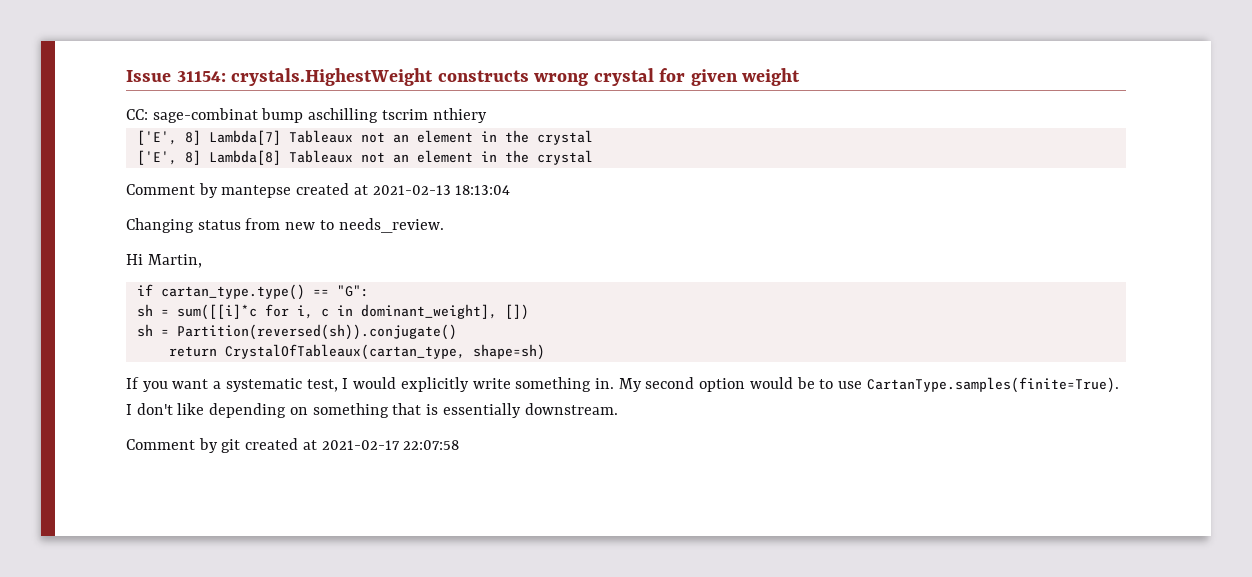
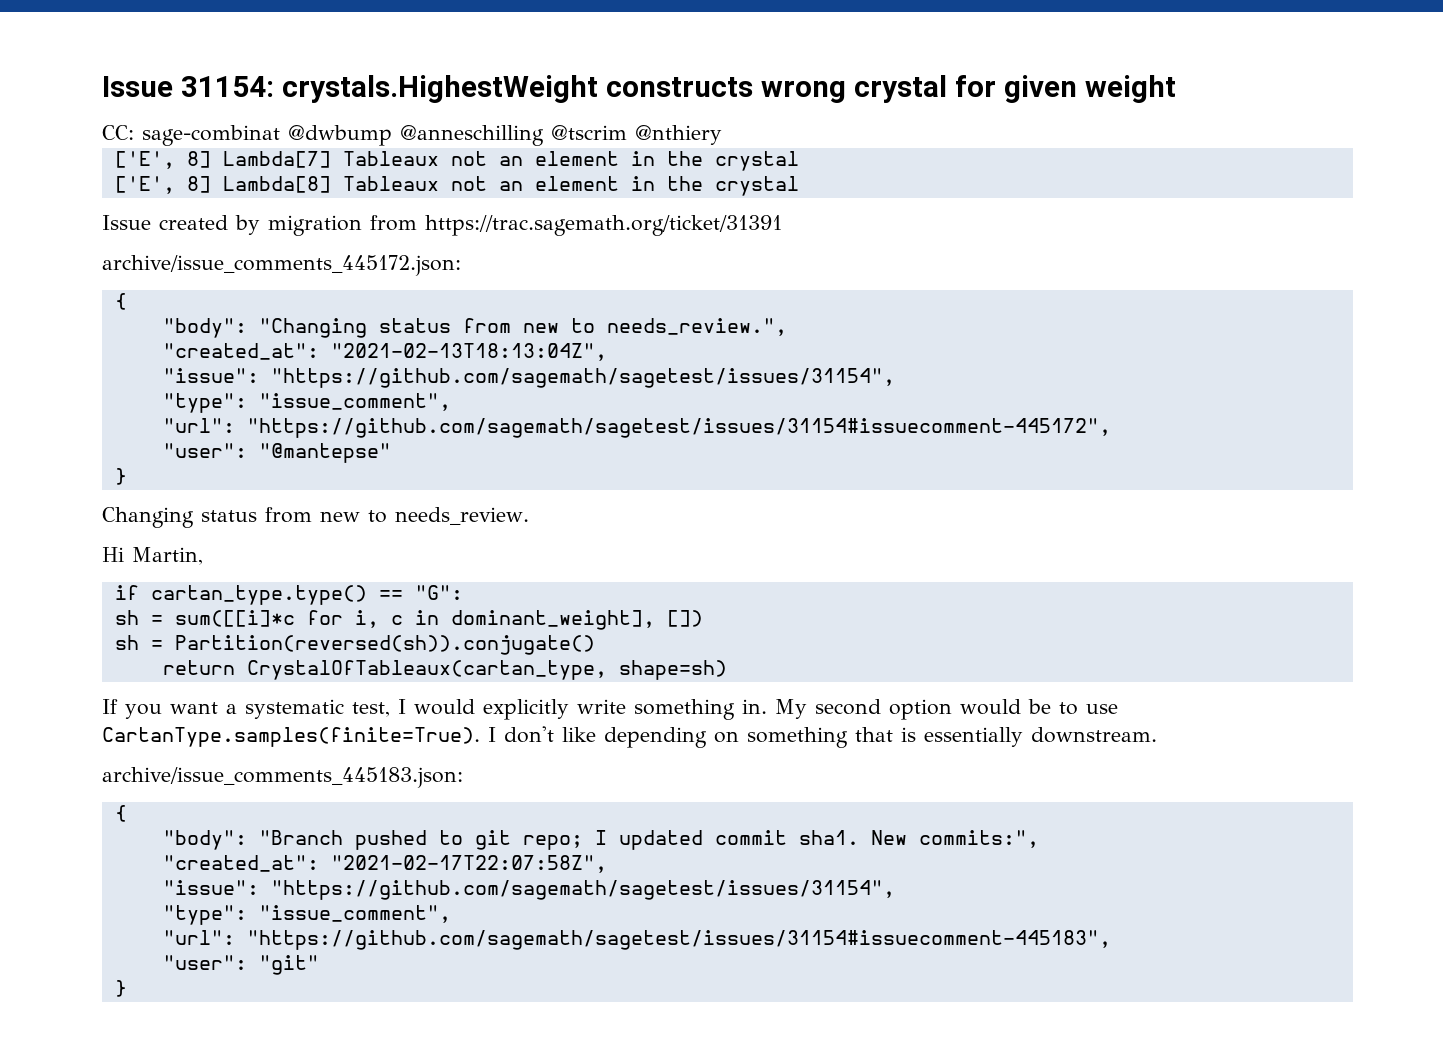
[261,108,487,123] bump aschilling tscrim nthiery -> [288,125,722,146] @dwbump @anneschilling @tscrim @nthiery
[126,183,511,198] Comment by mantepse created at 2021-02-13 18:13:04 -> [102,215,782,236] [102,255,461,276] [114,293,127,310] [162,318,787,338] [162,343,607,361] [162,368,895,388] [162,393,451,413] [162,418,1111,438] [162,443,391,463] [114,468,127,485] Issue created by migration from https://trac.sagemath.org/ticket/31391 // archive/issue_comments_445172.json: // { // "body": "Changing status from new to needs_review.", // "created_at": "2021-02-13T18:13:04Z", // "issue": "https://github.com/sagemath/sagetest/issues/31154", // "type": "issue_comment", // "url": "https://github.com/sagemath/sagetest/issues/31154#issuecomment-445172", // "user": "@mantepse" // }
[126,438,460,453] Comment by git created at 2021-02-17 22:07:58 -> [102,767,463,788] [114,805,127,822] [162,830,1039,850] [162,855,607,873] [162,880,895,900] [162,905,451,925] [162,930,1111,950] [162,955,319,975] [114,980,127,997] archive/issue_comments_445183.json: // { // "body": "Branch pushed to git repo; I updated commit sha1. New commits:", // "created_at": "2021-02-17T22:07:58Z", // "issue": "https://github.com/sagemath/sagetest/issues/31154", // "type": "issue_comment", // "url": "https://github.com/sagemath/sagetest/issues/31154#issuecomment-445183", // "user": "git" // }

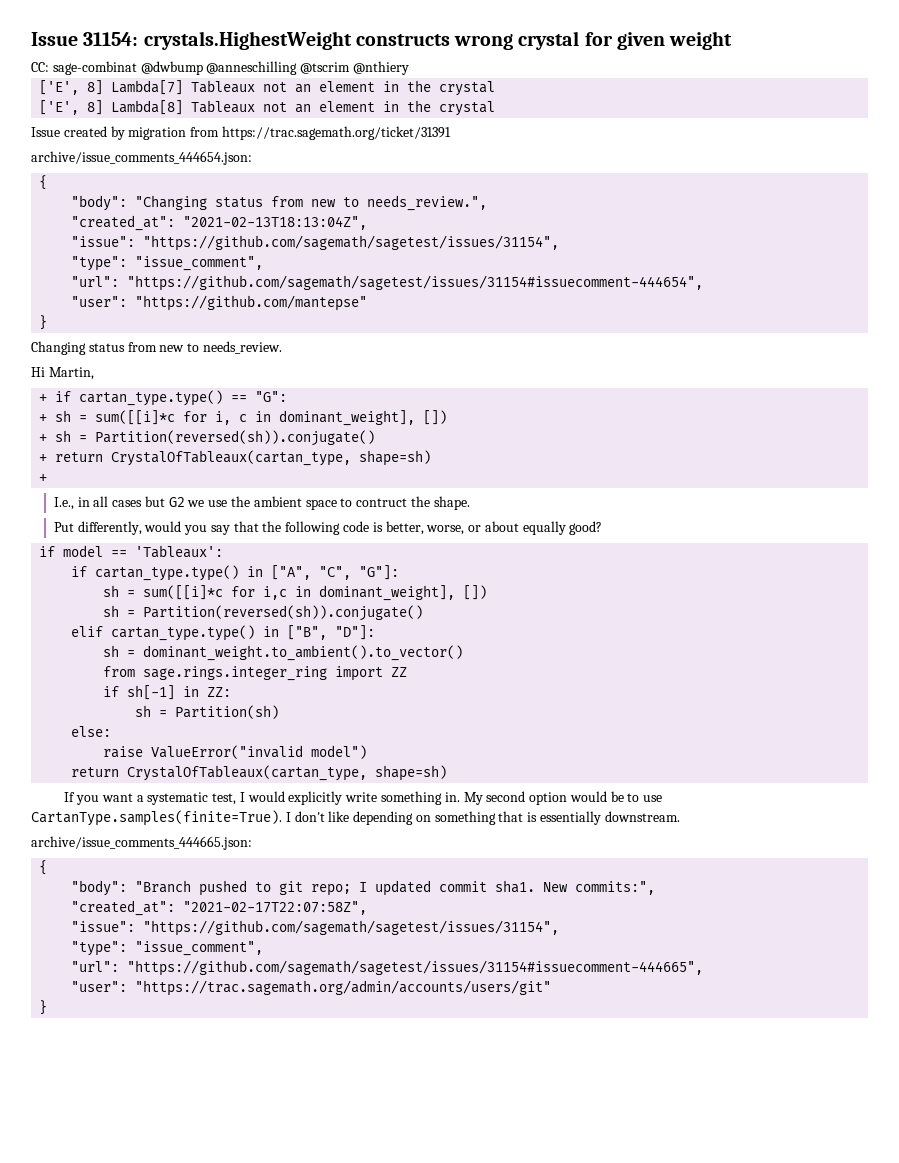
[102,255,461,276] archive/issue_comments_445172.json: -> [31,151,252,165] archive/issue_comments_444654.json:
[246,418,1111,438] [162,443,391,463] "https://github.com/sagemath/sagetest/issues/31154#issuecomment-445172", // "user": "@mantepse" -> [127,275,704,291] [71,295,368,311] "https://github.com/sagemath/sagetest/issues/31154#issuecomment-444654", // "user": "https://github.com/mantepse"
(203, 556) none -> [39,394,48,402] +
(463, 592) none -> [39,414,48,422] +
[114,635,595,655] sh = Partition(reversed(sh)).conjugate() -> [39,430,376,446] [39,450,432,466] [39,474,48,482] [53,496,470,510] [53,521,603,535] [39,545,224,558] [71,565,400,581] [103,585,488,601] [103,605,424,621] [71,625,376,641] [103,645,464,661] [103,666,408,681] [103,685,232,700] [135,705,280,719] [71,726,112,737] [103,745,368,759] + sh = Partition(reversed(sh)).conjugate() // + return CrystalOfTableaux(cartan_type, shape=sh) // + // I.e., in all cases but G2 we use the ambient space to contruct the shape. // Put differently, would you say that the following code is better, worse, or about equally good? // if model == 'Tableaux': // if cartan_type.type() in ["A", "C", "G"]: // sh = sum([[i]*c for i,c in dominant_weight], []) // sh = Partition(reversed(sh)).conjugate() // elif cartan_type.type() in ["B", "D"]: // sh = dominant_weight.to_ambient().to_vector() // from sage.rings.integer_ring import ZZ // if sh[-1] in ZZ: // sh = Partition(sh) // else: // raise ValueError("invalid model")
[102,767,463,788] archive/issue_comments_445183.json: -> [31,836,252,850] archive/issue_comments_444665.json:
[246,930,1111,950] [162,955,319,975] "https://github.com/sagemath/sagetest/issues/31154#issuecomment-445183", // "user": "git" -> [127,960,704,976] [71,980,552,996] "https://github.com/sagemath/sagetest/issues/31154#issuecomment-444665", // "user": "https://trac.sagemath.org/admin/accounts/users/git"

